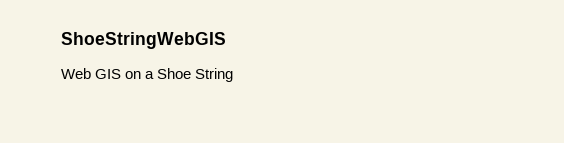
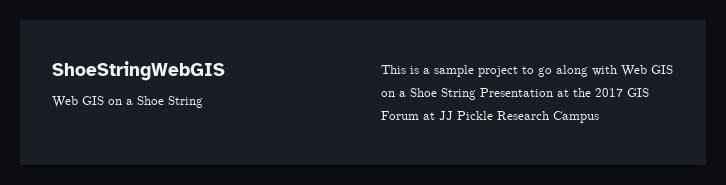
(234, 75) none -> [381,65,673,77] [381,88,649,100] [381,111,599,123] // This is a sample project to go along with Web GIS on a Shoe String Presentation at the 2017 GIS Forum at JJ Pickle Research Campus

